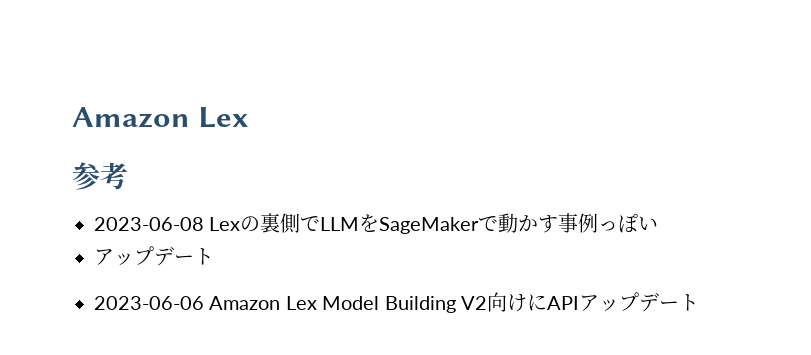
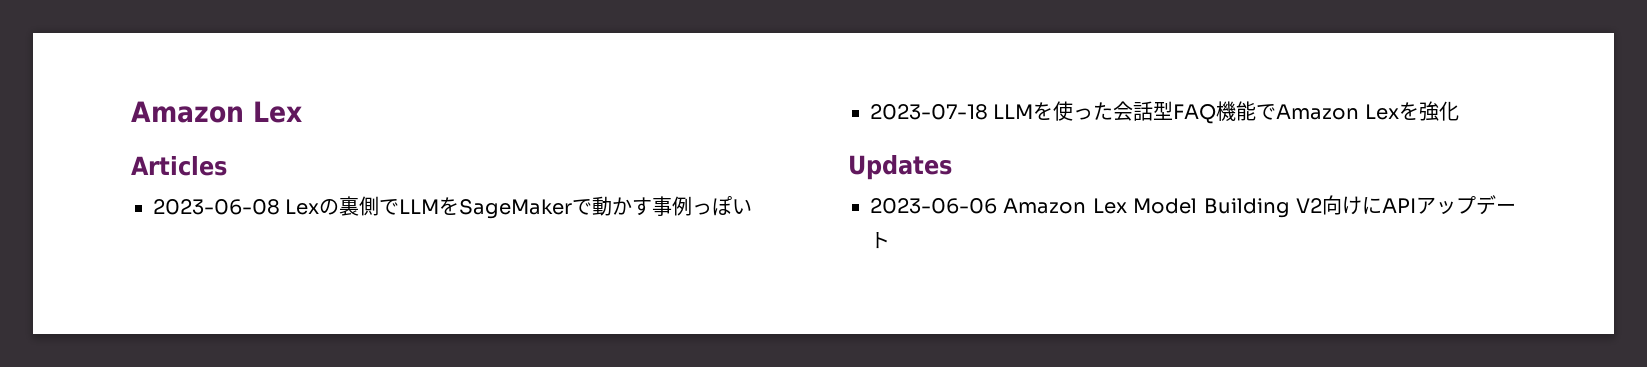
[72,162,128,190] 参考 -> [131,156,227,176] Articles
[94,246,214,266] アップデート -> [870,101,1459,124] [848,155,952,180] 2023-07-18 LLMを使った会話型FAQ機能でAmazon Lexを強化 // Updates

